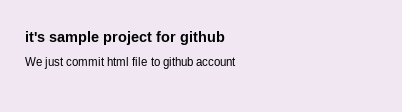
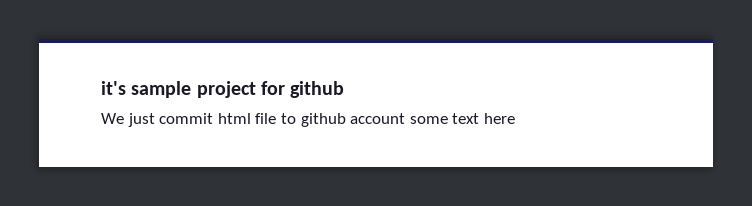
(236, 61) none -> [409,113,515,124] some text here

